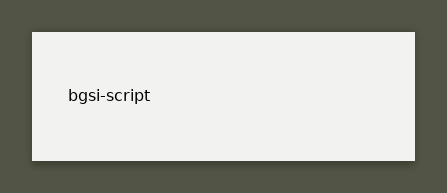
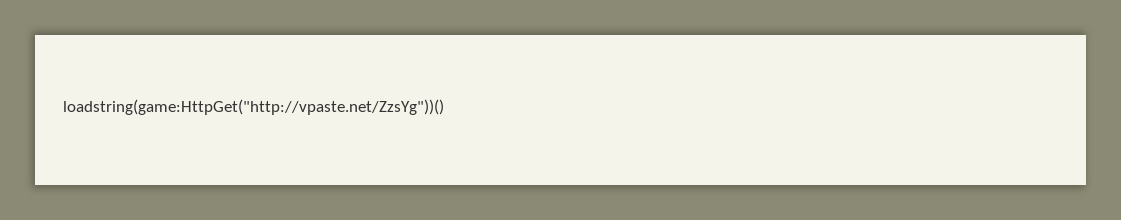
[68,89,150,104] bgsi-script -> [63,99,444,115] loadstring(game:HttpGet("http://vpaste.net/ZzsYg"))()

